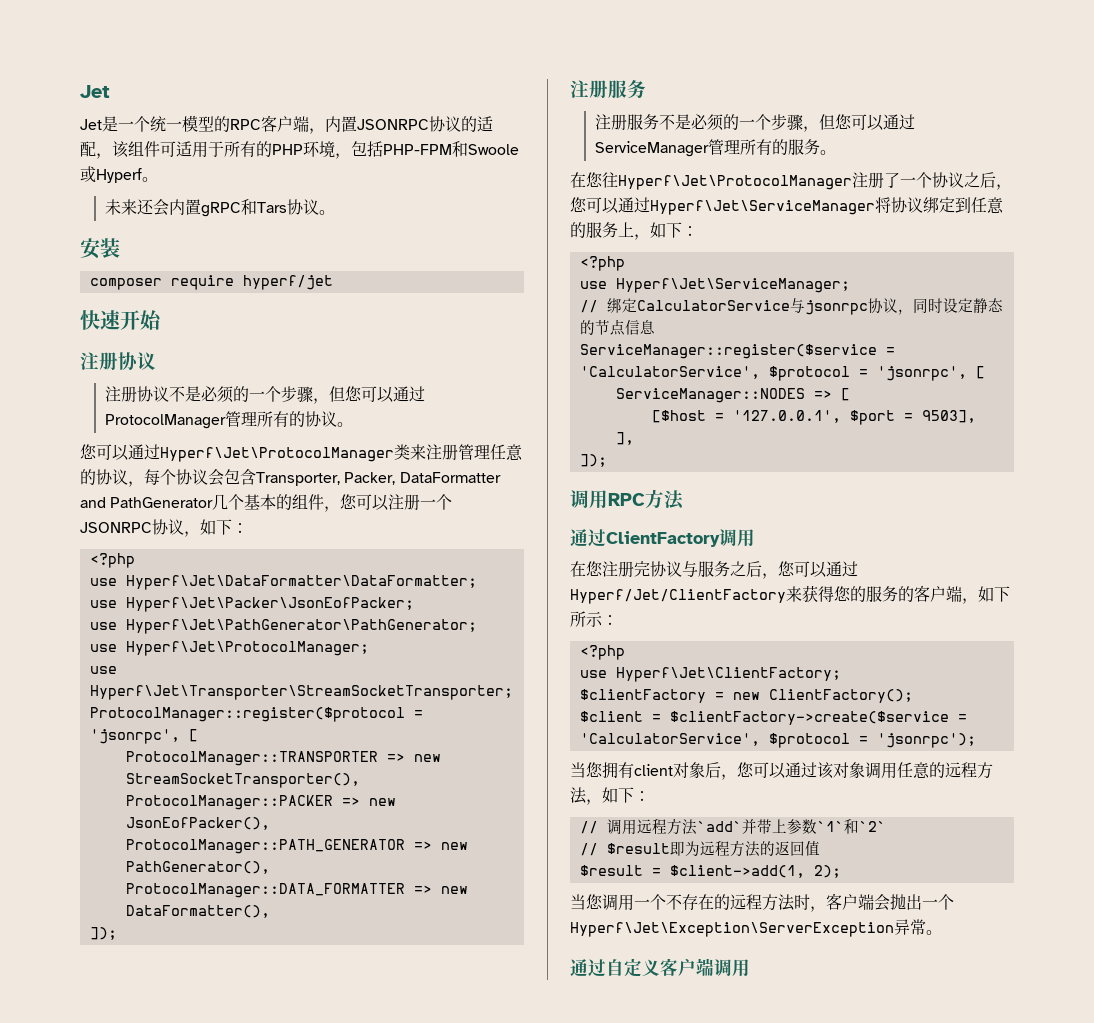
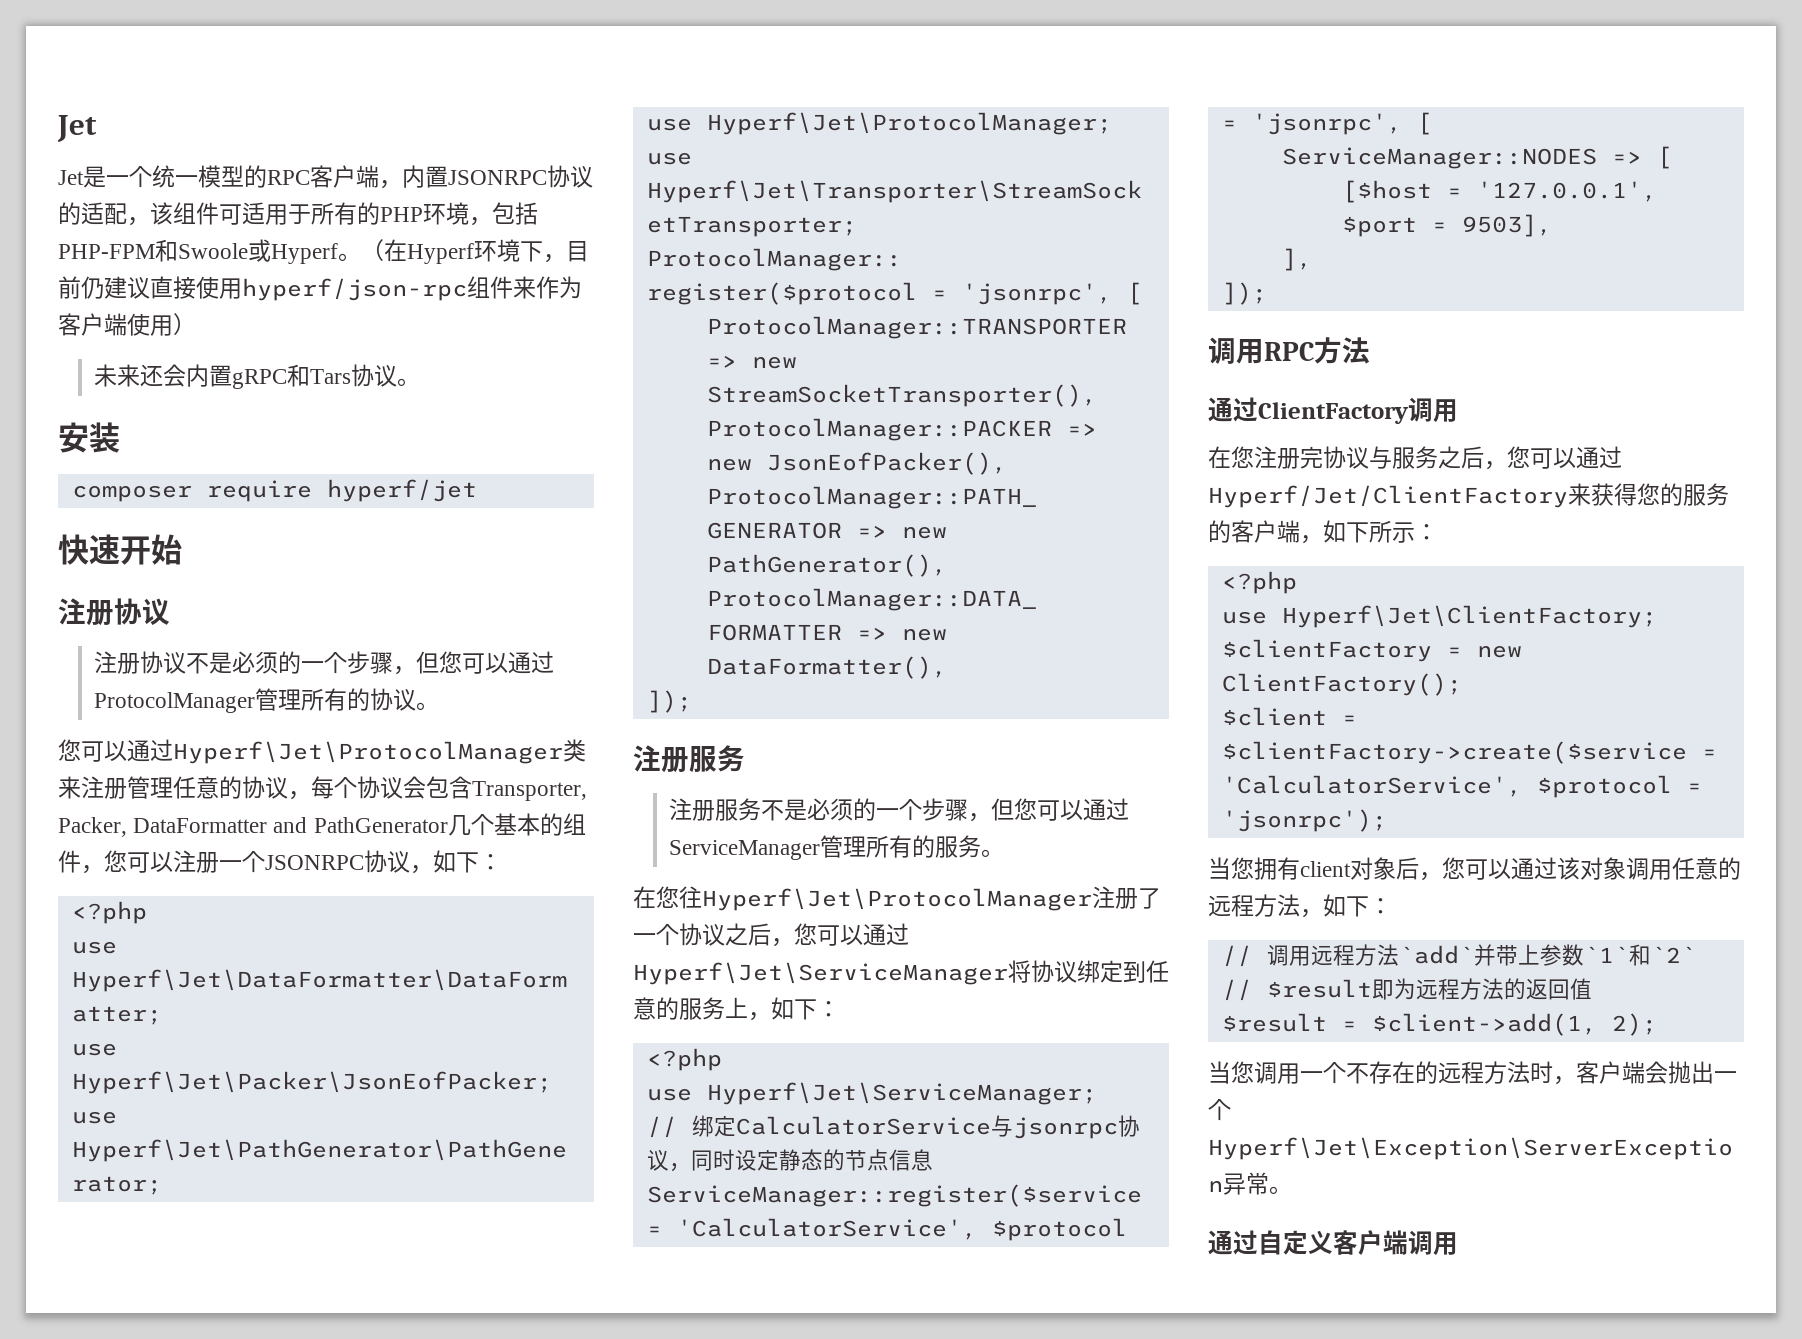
(158, 179) none -> [361,239,589,264] [58,276,582,301] [58,313,196,336] （在Hyperf环境下，目前仍建议直接使用hyperf/json-rpc组件来作为客户端使用）

